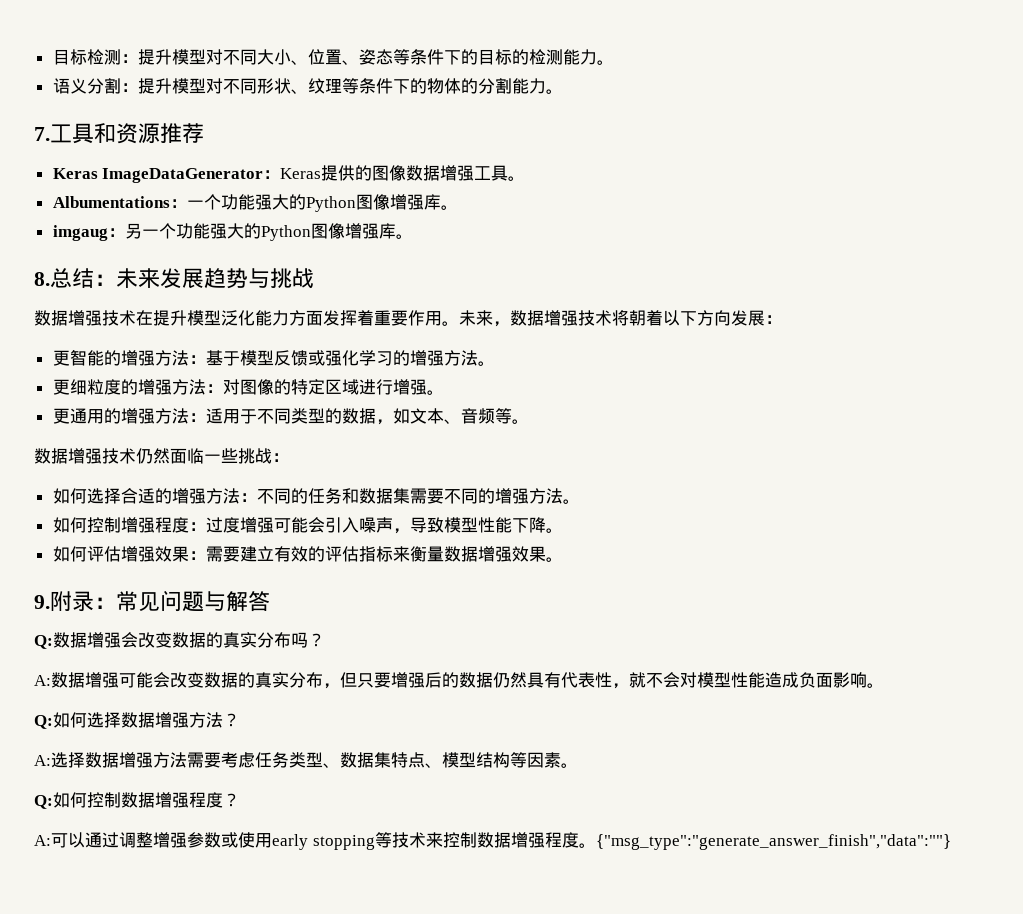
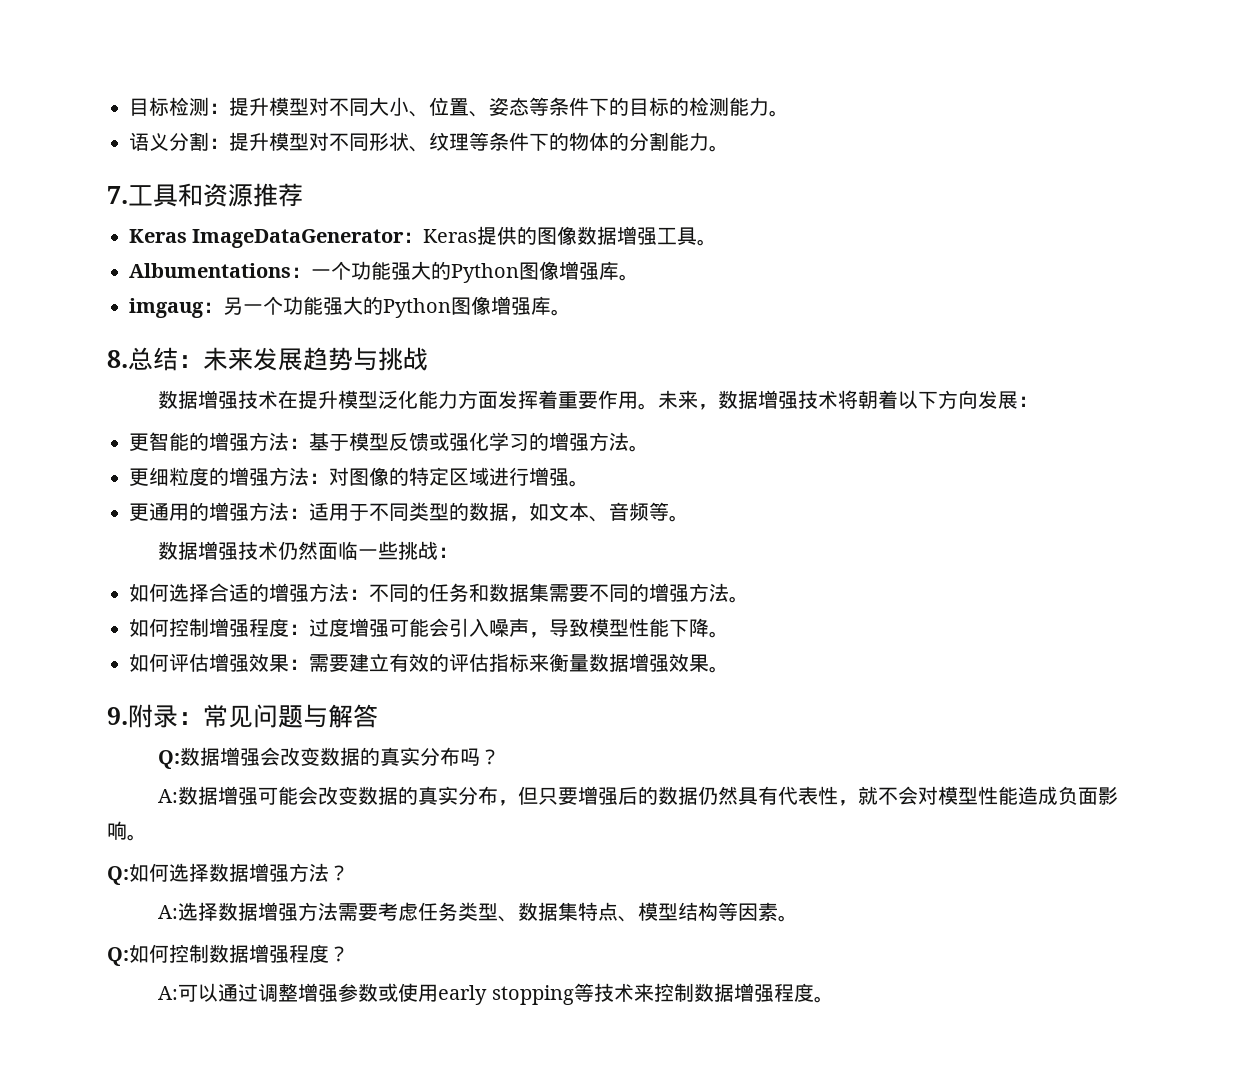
[595,834,951,850] {"msg_type":"generate_answer_finish","data":""} -> (834, 999) none

